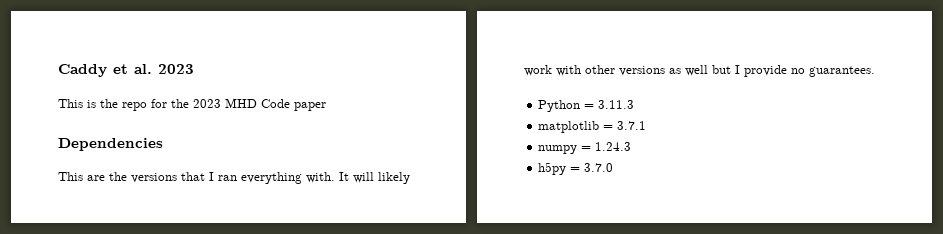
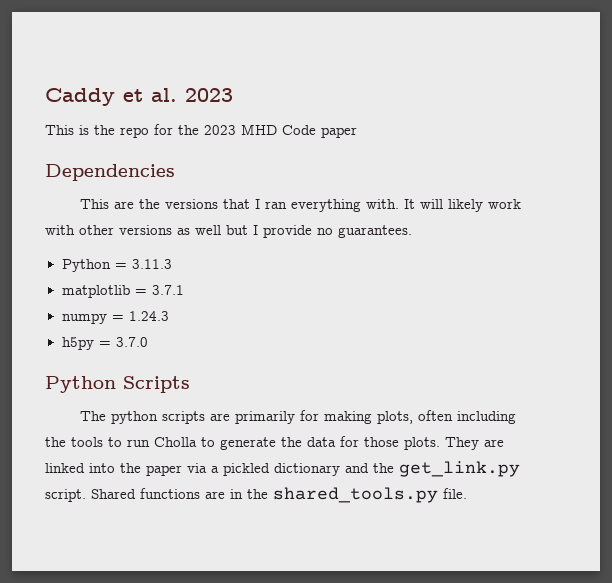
(614, 167) none -> [45,376,190,393] [80,410,517,424] [45,436,504,450] [45,461,520,477] [45,487,467,503] // Python Scripts // The python scripts are primarily for making plots, often including the tools to run Cholla to generate the data for those plots. They are linked into the paper via a pickled dictionary and the get_link.py script. Shared functions are in the shared_tools.py file.

